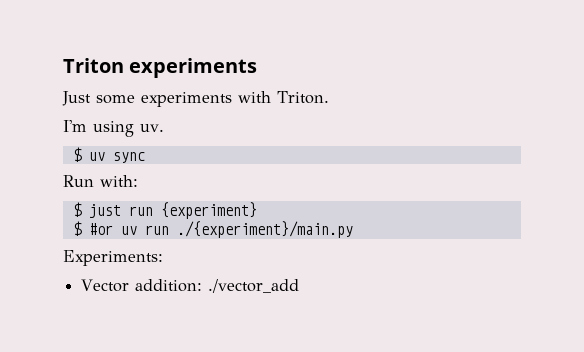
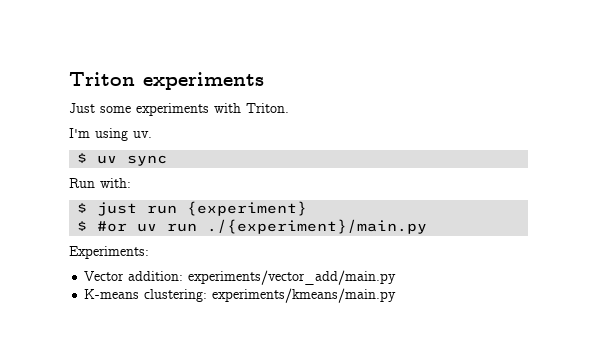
[208,279,300,293] ./vector_add -> [188,270,397,285] [84,288,397,303] experiments/vector_add/main.py // K-means clustering: experiments/kmeans/main.py

